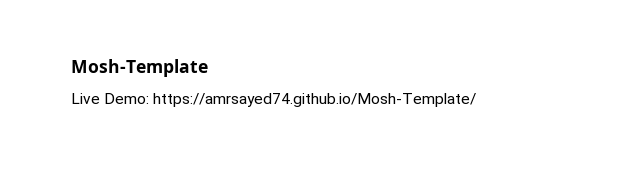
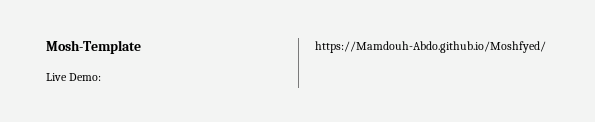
[153,93,477,107] https://amrsayed74.github.io/Mosh-Template/ -> [315,41,546,53] https://Mamdouh-Abdo.github.io/Moshfyed/

